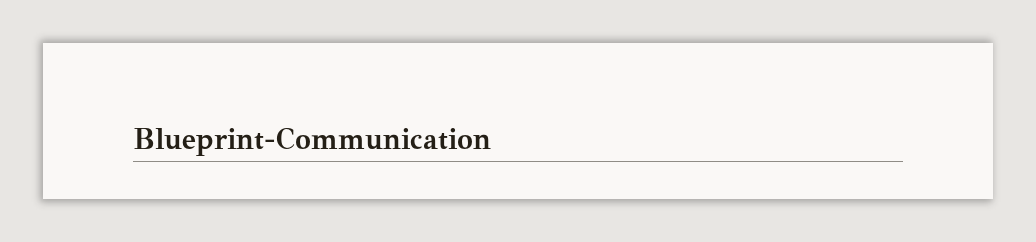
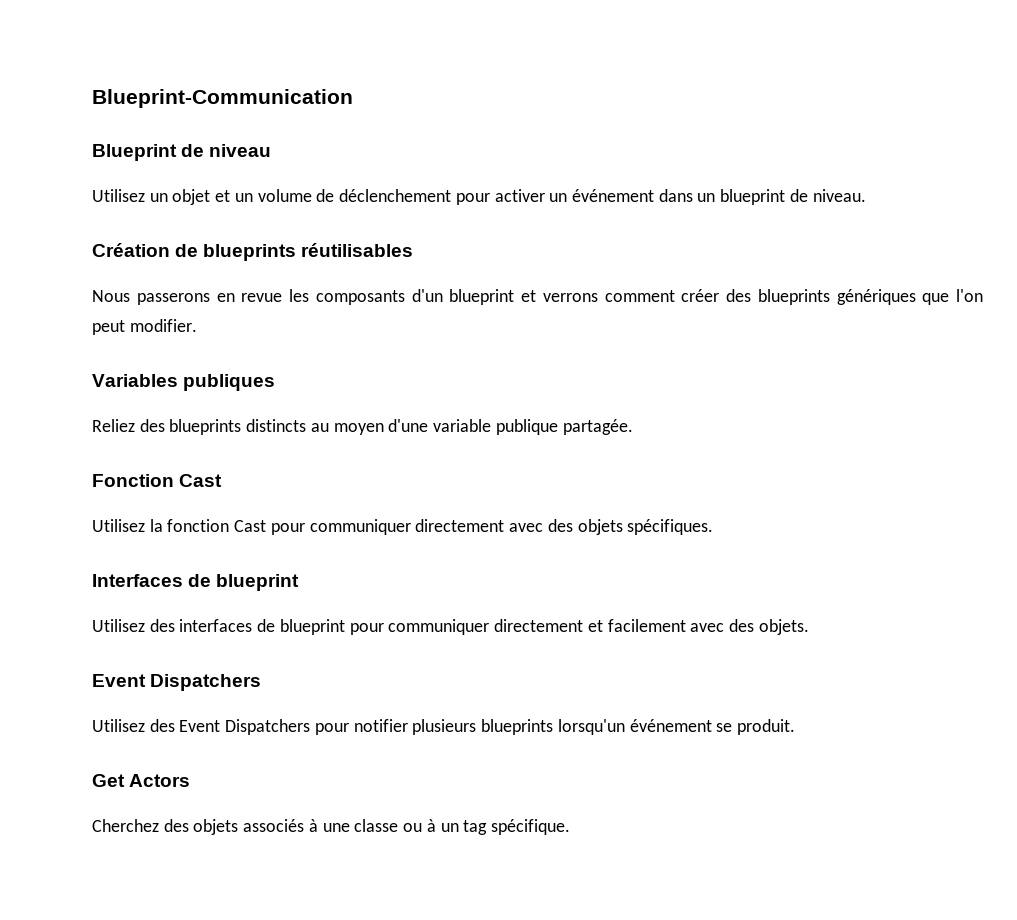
(491, 141) none -> [92,144,272,161] [92,189,866,205] [92,243,414,261] [92,289,983,305] [92,319,197,335] [92,374,276,391] [92,419,633,435] [92,474,223,487] [92,519,714,535] [92,574,300,591] [92,619,809,635] [92,674,262,691] [92,719,795,735] [92,774,191,787] [92,819,570,835] // Blueprint de niveau // Utilisez un objet et un volume de déclenchement pour activer un événement dans un blueprint de niveau. // Création de blueprints réutilisables // Nous passerons en revue les composants d'un blueprint et verrons comment créer des blueprints génériques que l'on peut modifier. // Variables publiques // Reliez des blueprints distincts au moyen d'une variable publique partagée. // Fonction Cast // Utilisez la fonction Cast pour communiquer directement avec des objets spécifiques. // Interfaces de blueprint // Utilisez des interfaces de blueprint pour communiquer directement et facilement avec des objets. // Event Dispatchers // Utilisez des Event Dispatchers pour notifier plusieurs blueprints lorsqu'un événement se produit. // Get Actors // Cherchez des objets associés à une classe ou à un tag spécifique.

